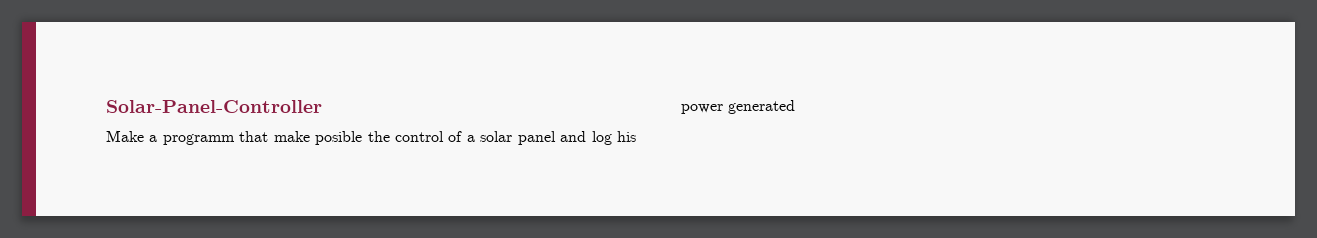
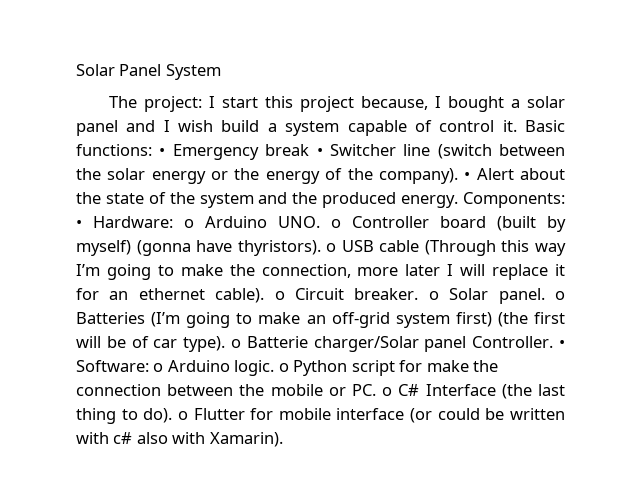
[106,100,322,113] [106,130,637,145] [681,100,795,114] Solar-Panel-Controller // Make a programm that make posible the control of a solar panel and log his power generated -> [76,64,221,80] [108,96,566,112] [76,120,565,136] [76,144,565,160] [76,168,566,184] [76,192,565,208] [76,216,566,232] [76,240,566,256] [76,264,566,280] [76,288,565,304] [76,312,566,328] [76,336,565,352] [76,360,499,376] [76,384,565,399] [76,408,565,424] [76,432,283,447] Solar Panel System // The project: I start this project because, I bought a solar panel and I wish build a system capable of control it. Basic functions: • Emergency break • Switcher line (switch between the solar energy or the energy of the company). • Alert about the state of the system and the produced energy. Components: • Hardware: o Arduino UNO. o Controller board (built by myself) (gonna have thyristors). o USB cable (Through this way I’m going to make the connection, more later I will replace it for an ethernet cable). o Circuit breaker. o Solar panel. o Batteries (I’m going to make an off-grid system first) (the first will be of car type). o Batterie charger/Solar panel Controller. • Software: o Arduino logic. o Python script for make the connection between the mobile or PC. o C# Interface (the last thing to do). o Flutter for mobile interface (or could be written with c# also with Xamarin).

